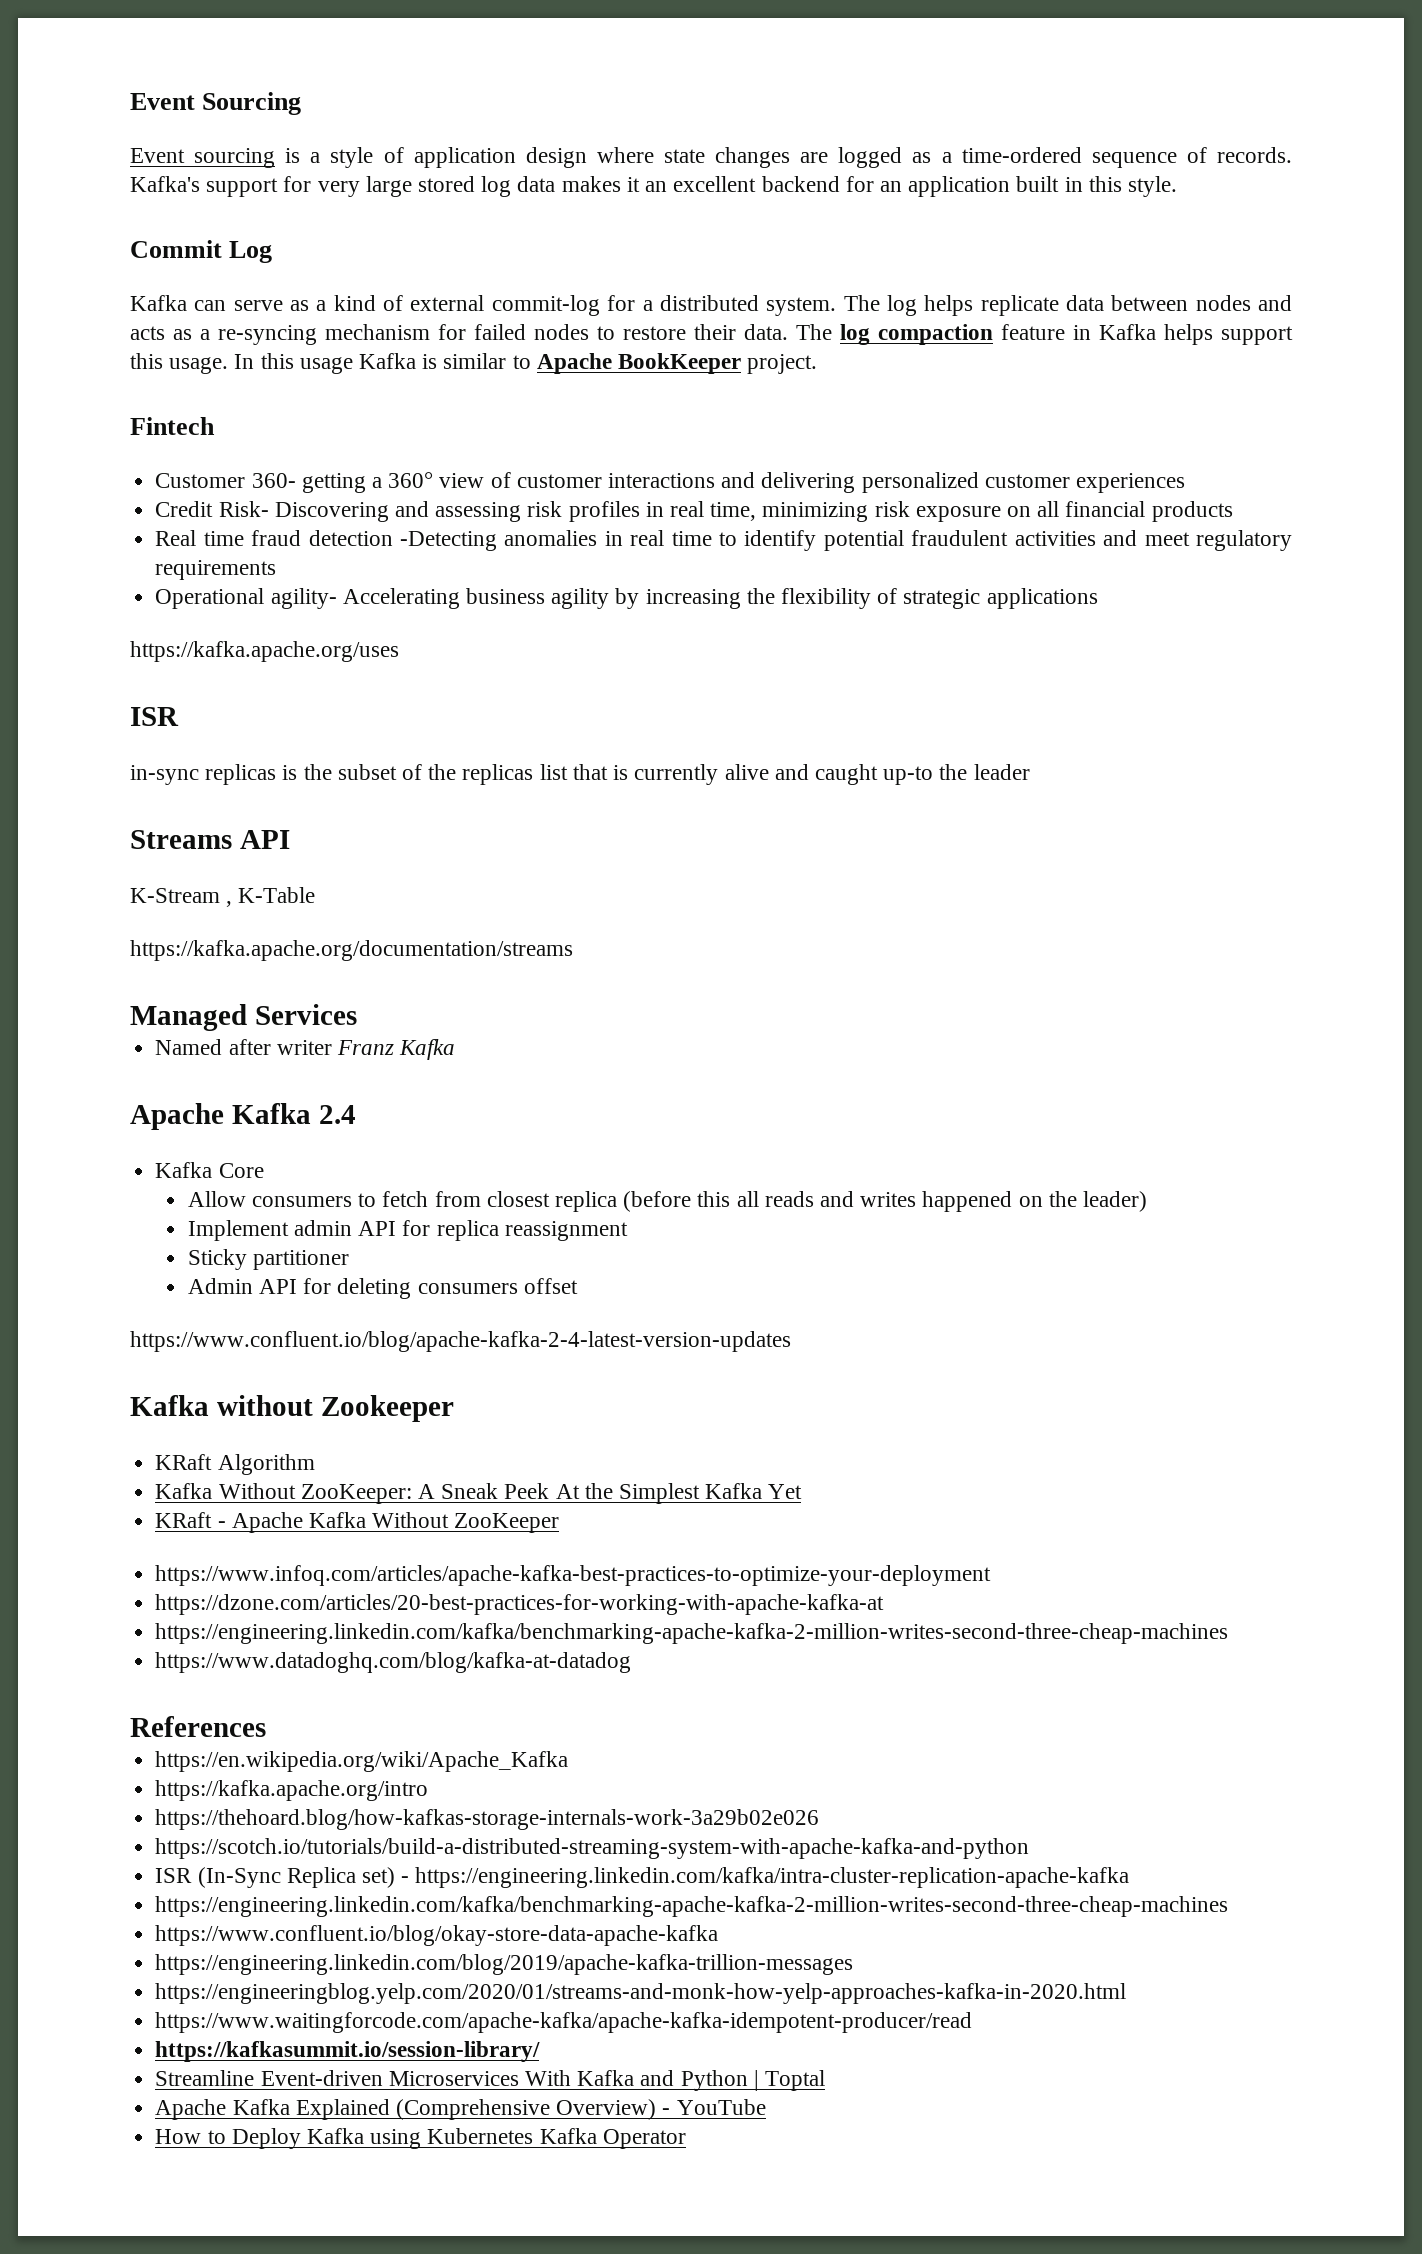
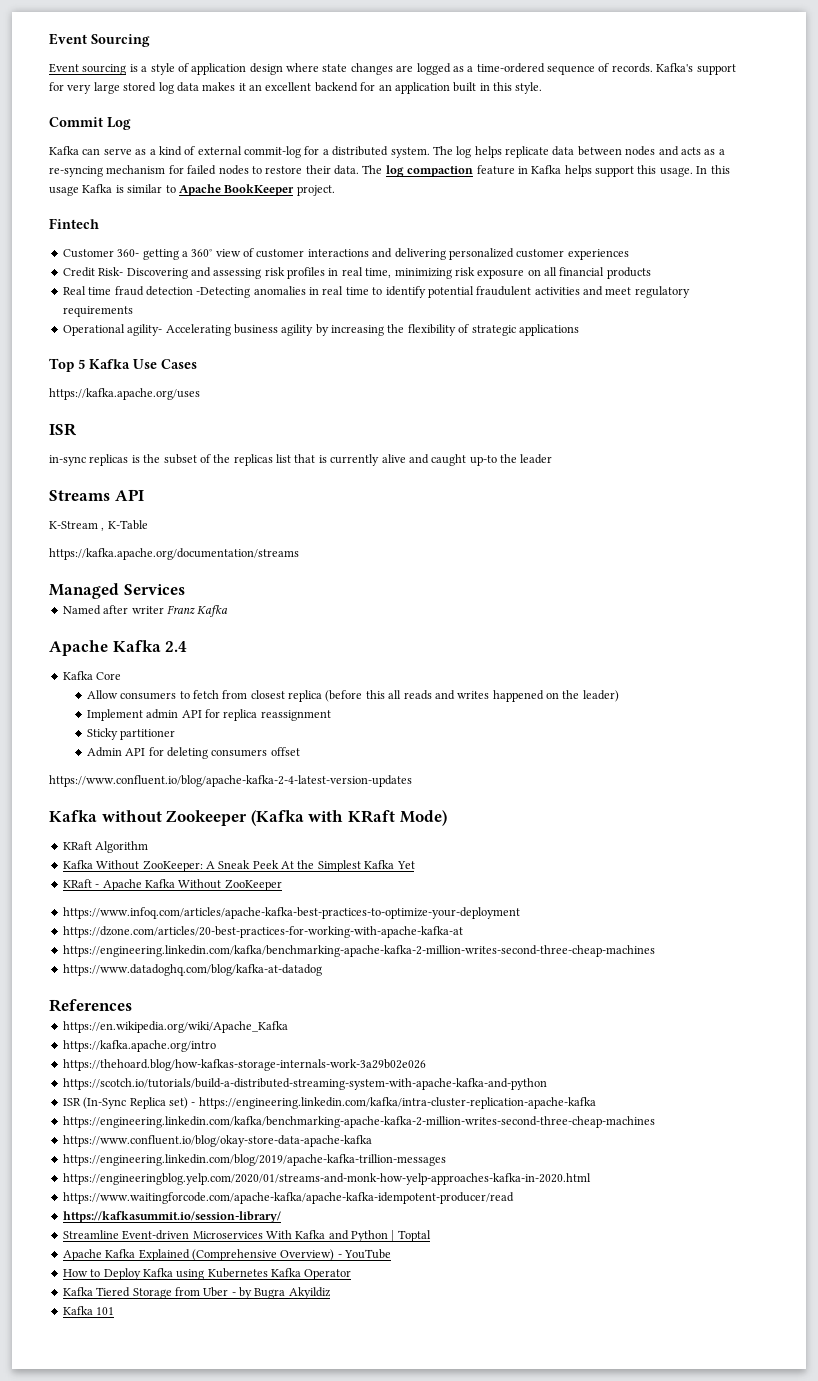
(1098, 598) none -> [49,358,197,372] // Top 5 Kafka Use Cases
(454, 1408) none -> [250,810,447,826] (Kafka with KRaft Mode)
(686, 2139) none -> [62,1287,331,1299] [62,1306,115,1315] // Kafka Tiered Storage from Uber - by Bugra Akyildiz // Kafka 101

